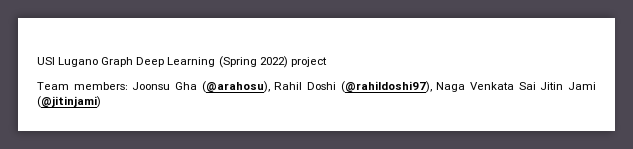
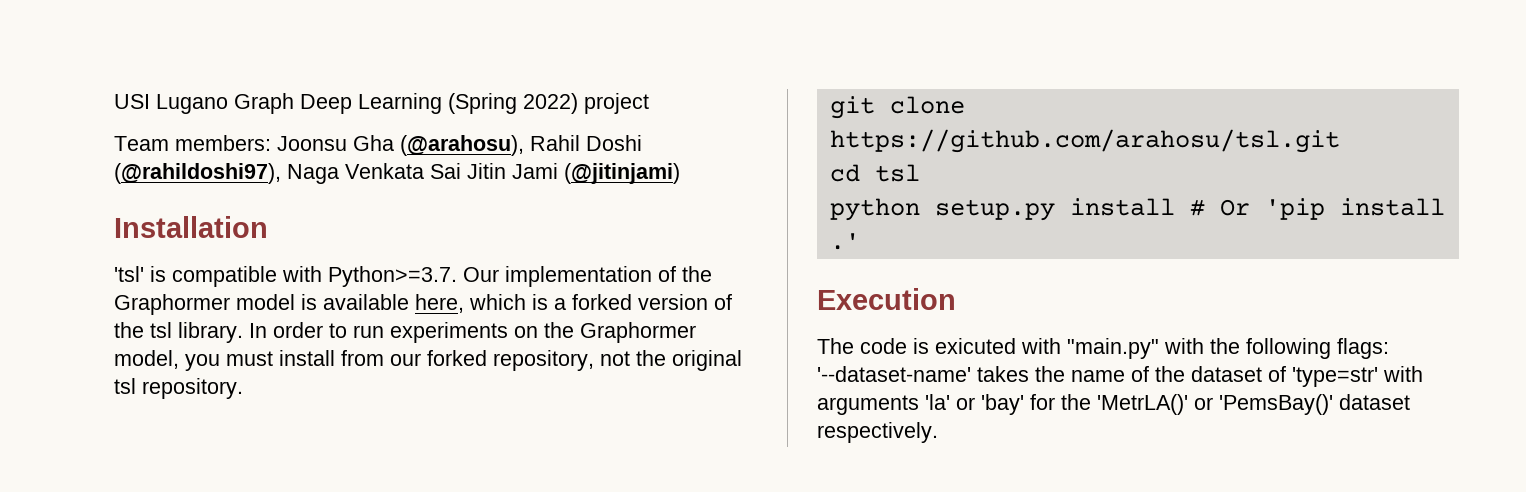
(101, 102) none -> [114,216,268,238] [114,266,712,287] [114,294,732,315] [114,322,696,343] [114,350,742,371] [114,378,243,399] [829,96,965,119] [829,129,1340,153] [829,164,920,182] [829,198,1445,221] [829,233,860,250] [817,288,956,310] [817,338,1389,359] [817,366,1423,387] [817,394,1410,415] [817,422,938,443] // Installation // 'tsl' is compatible with Python>=3.7. Our implementation of the Graphormer model is available here, which is a forked version of the tsl library. In order to run experiments on the Graphormer model, you must install from our forked repository, not the original tsl repository. // git clone https://github.com/arahosu/tsl.git // cd tsl // python setup.py install # Or 'pip install .' // Execution // The code is exicuted with "main.py" with the following flags: '--dataset-name' takes the name of the dataset of 'type=str' with arguments 'la' or 'bay' for the 'MetrLA()' or 'PemsBay()' dataset respectively.

